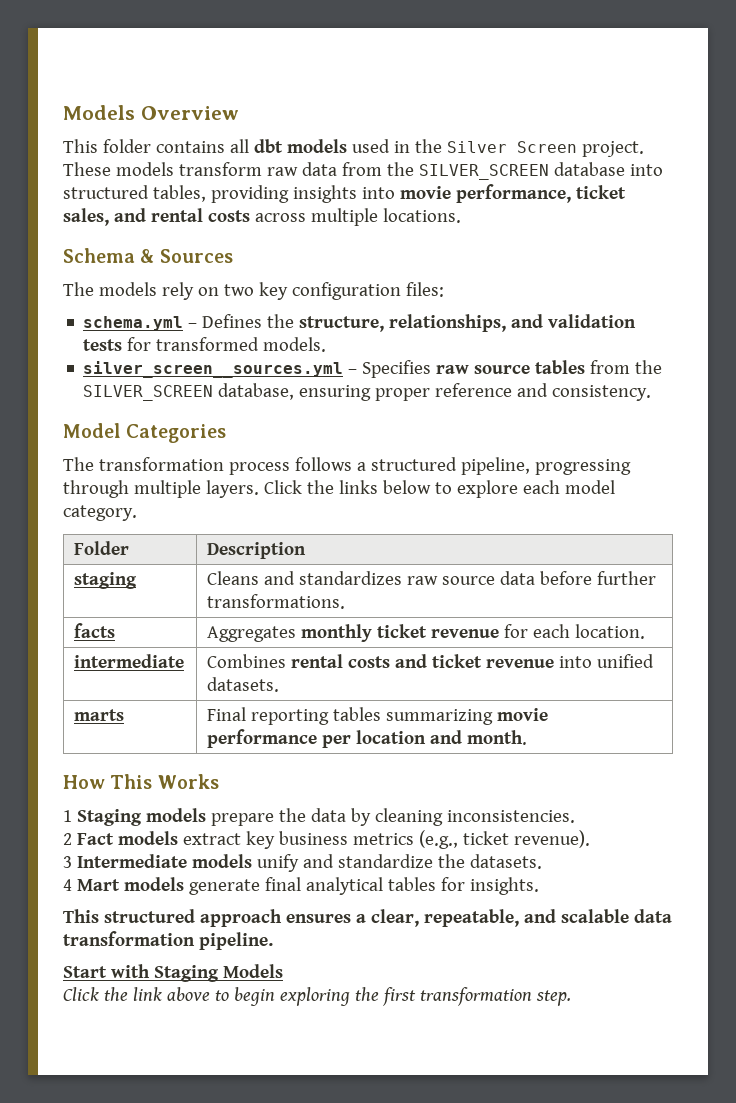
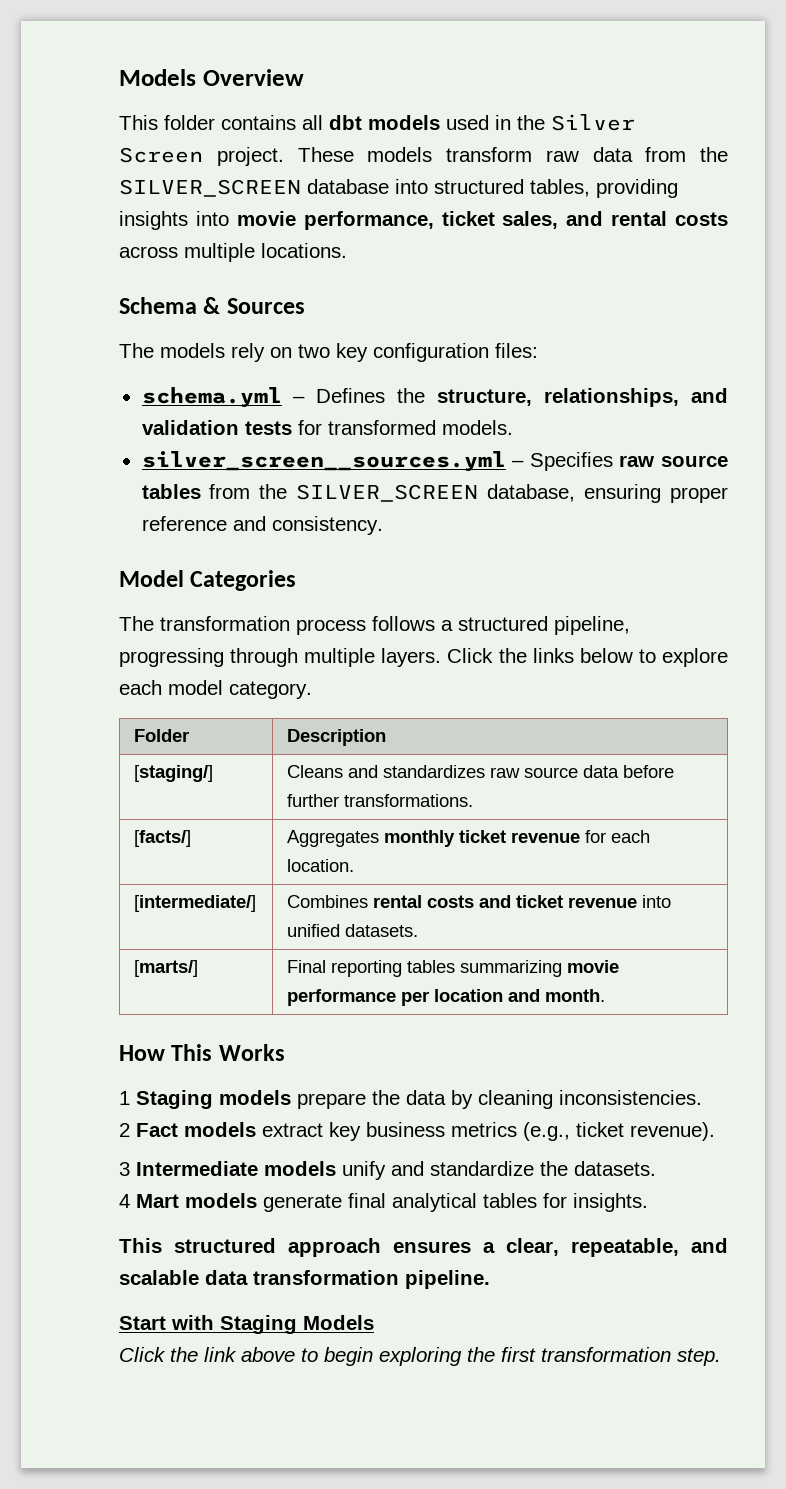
[74,572,138,589] staging -> [134,765,214,782] [staging/]
[74,623,116,638] facts -> [134,830,192,847] [facts/]
[74,654,185,668] intermediate -> [134,895,257,912] [intermediate/]
[74,709,125,721] marts -> [134,960,199,977] [marts/]

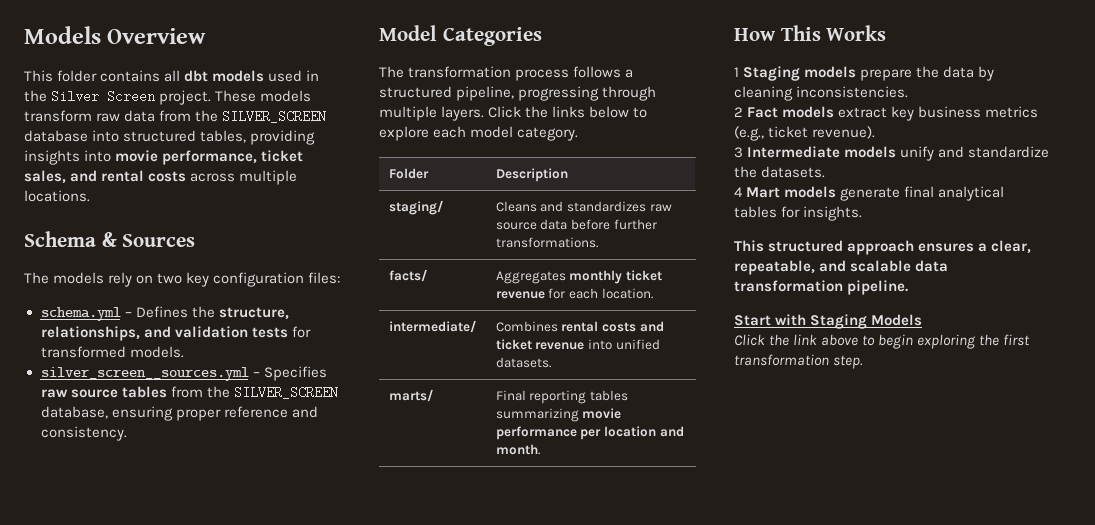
[134,765,214,782] [staging/] -> [388,200,443,215] staging/
[134,830,192,847] [facts/] -> [388,269,427,282] facts/
[134,895,257,912] [intermediate/] -> [388,320,476,333] intermediate/
[134,960,199,977] [marts/] -> [388,389,433,402] marts/

